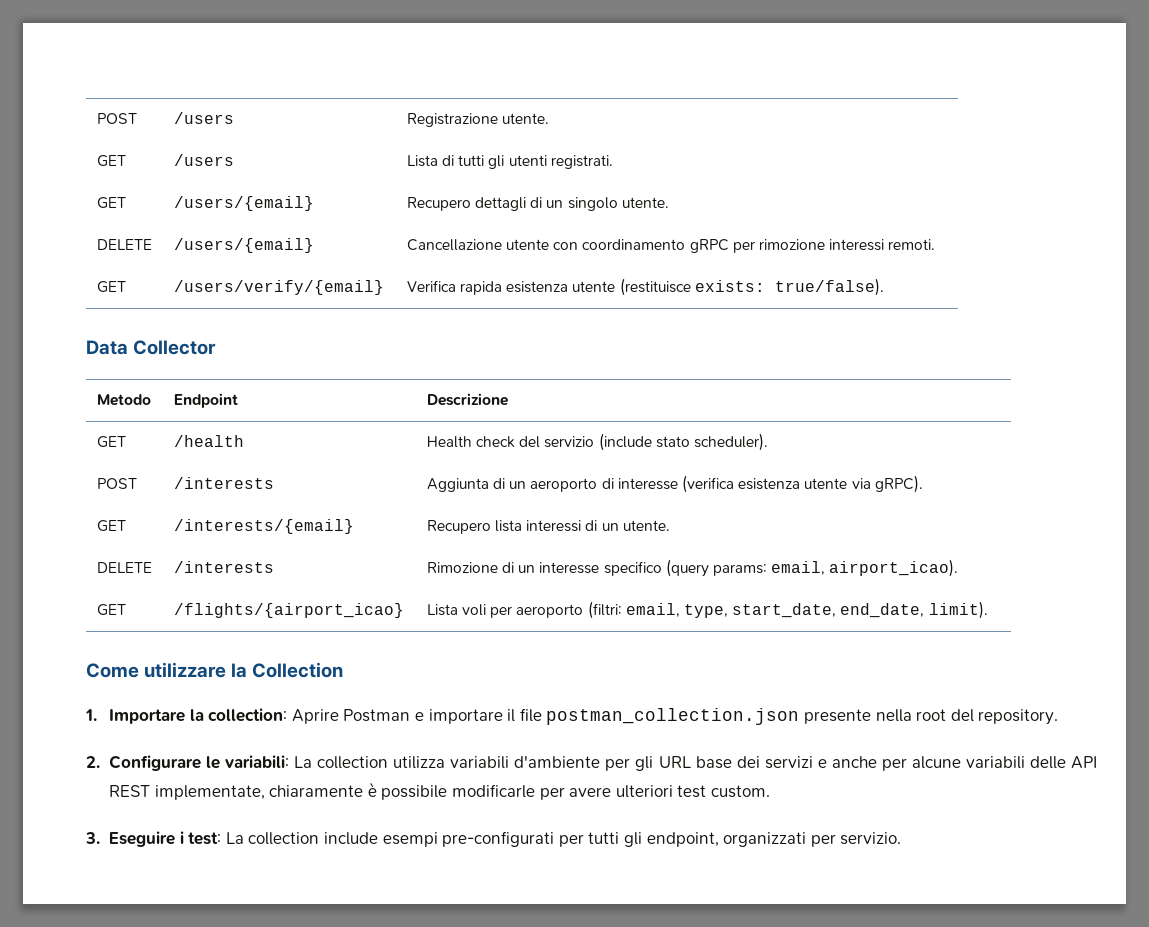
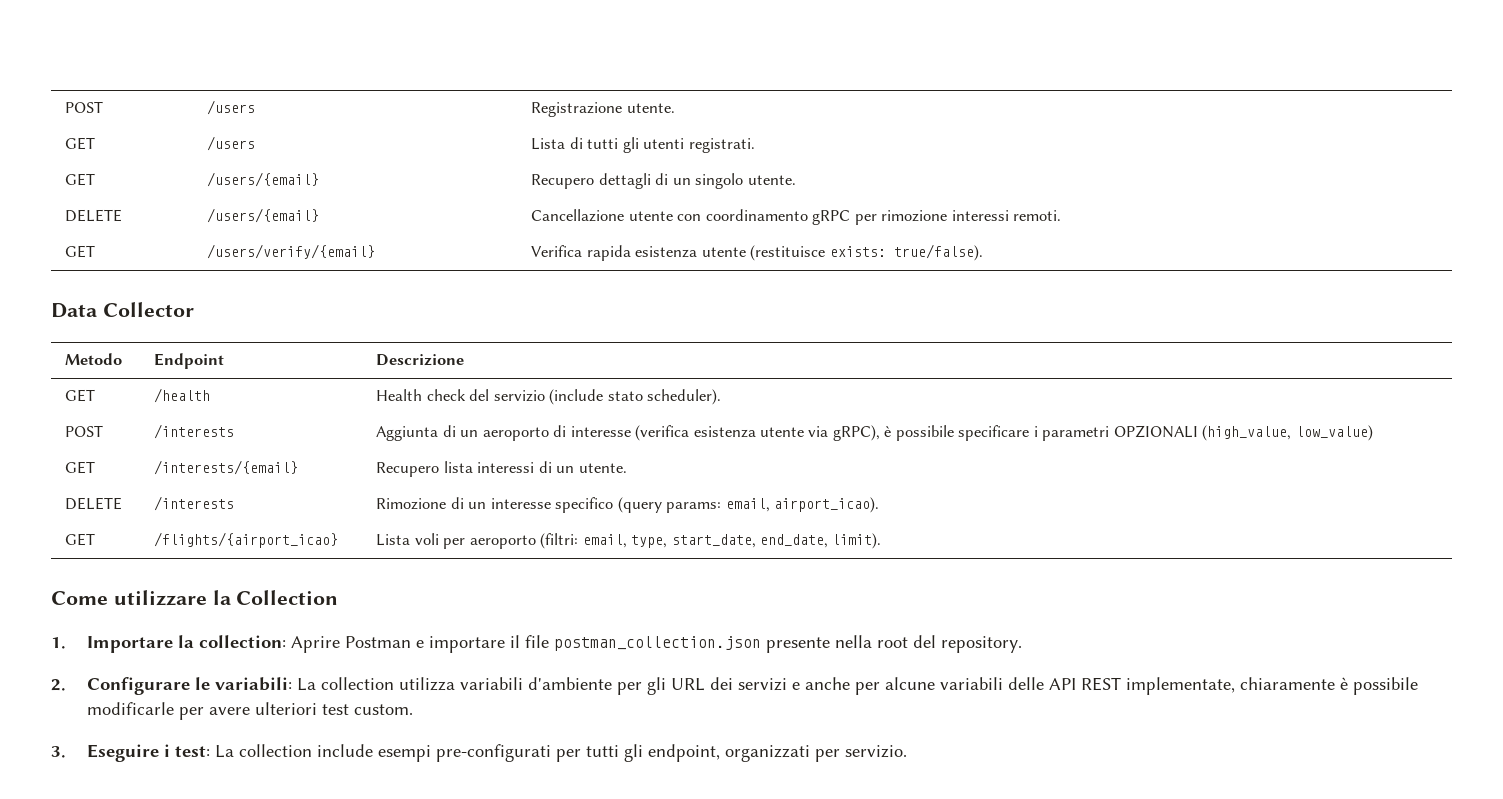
[874,475,923,493] gRPC). -> [832,425,1373,441] gRPC), è possibile specificare i parametri OPZIONALI (high_value, low_value)
[695,756,732,769] base -> (705, 684) none

